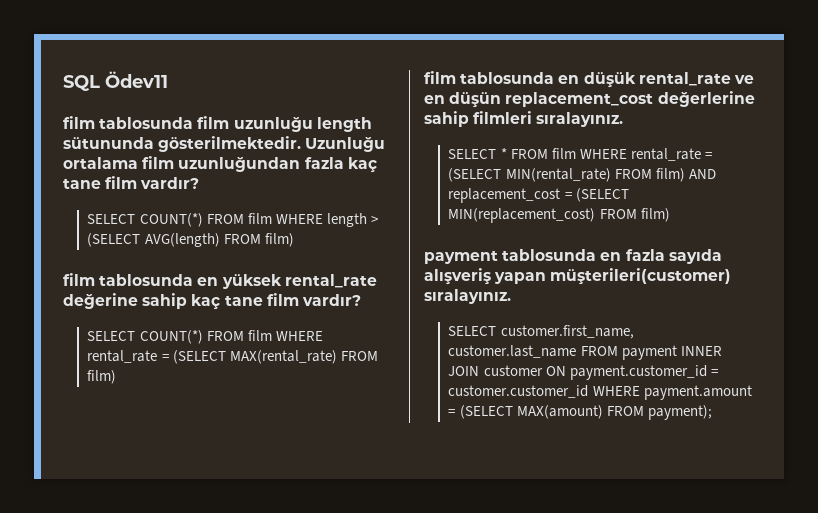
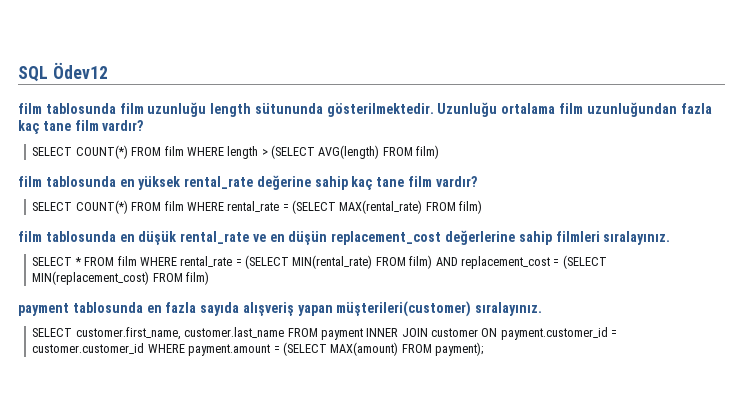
[105,71,168,88] Ödev11 -> [52,62,108,79] Ödev12

